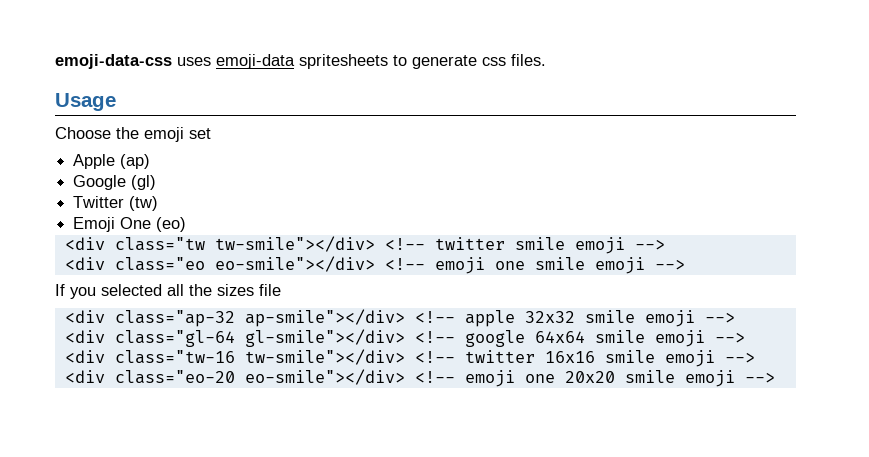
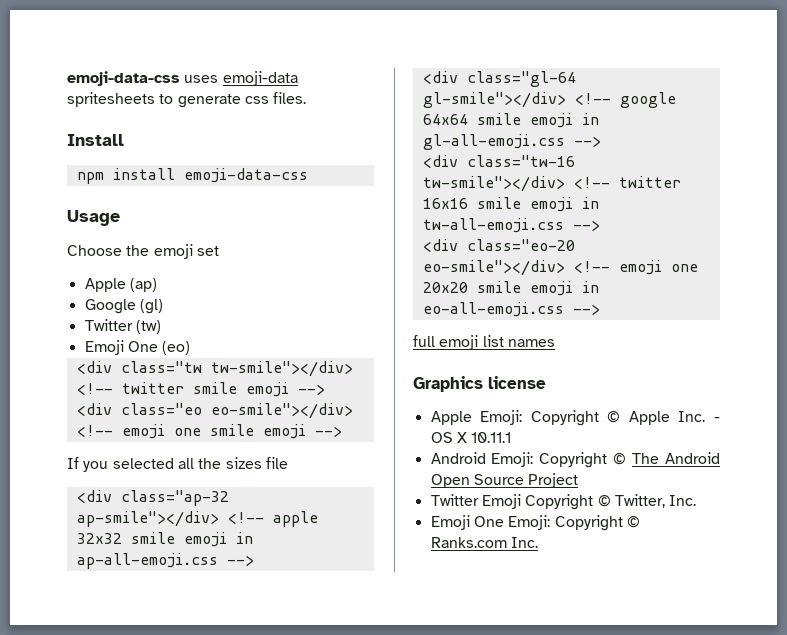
(546, 60) none -> [67,134,124,146] [76,168,308,184] // Install // npm install emoji-data-css
(695, 318) none -> [235,532,253,544] [76,553,218,569] in ap-all-emoji.css
(705, 338) none -> [581,113,599,125] [422,134,565,150] in gl-all-emoji.css
(715, 358) none -> [581,197,599,209] [422,218,564,233] in tw-all-emoji.css
[744,372,775,383] --> -> [581,281,599,293] [422,302,600,317] [413,335,555,350] [413,376,546,392] [430,410,720,426] [430,432,512,443] [430,452,720,468] [430,473,579,488] [430,494,697,510] [430,515,640,531] [430,537,538,548] in eo-all-emoji.css --> // full emoji list names // Graphics license // Apple Emoji: Copyright © Apple Inc. - OS X 10.11.1 // Android Emoji: Copyright © The Android Open Source Project // Twitter Emoji Copyright © Twitter, Inc. // Emoji One Emoji: Copyright © Ranks.com Inc.

